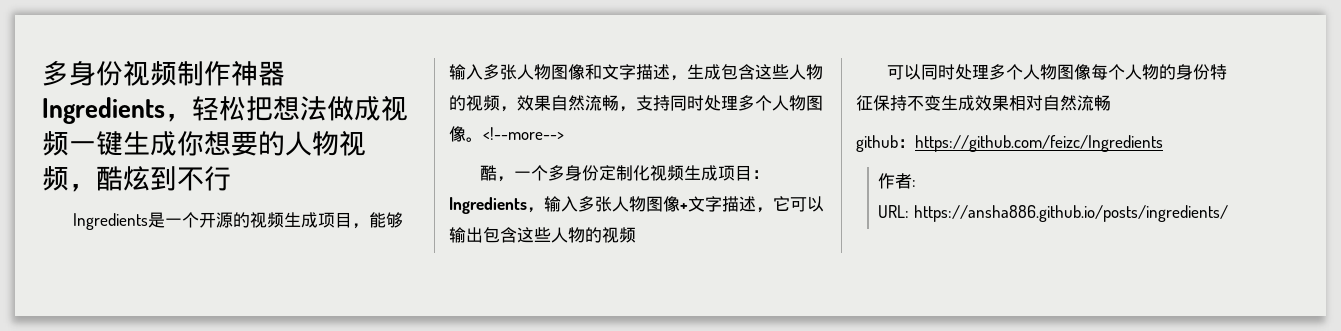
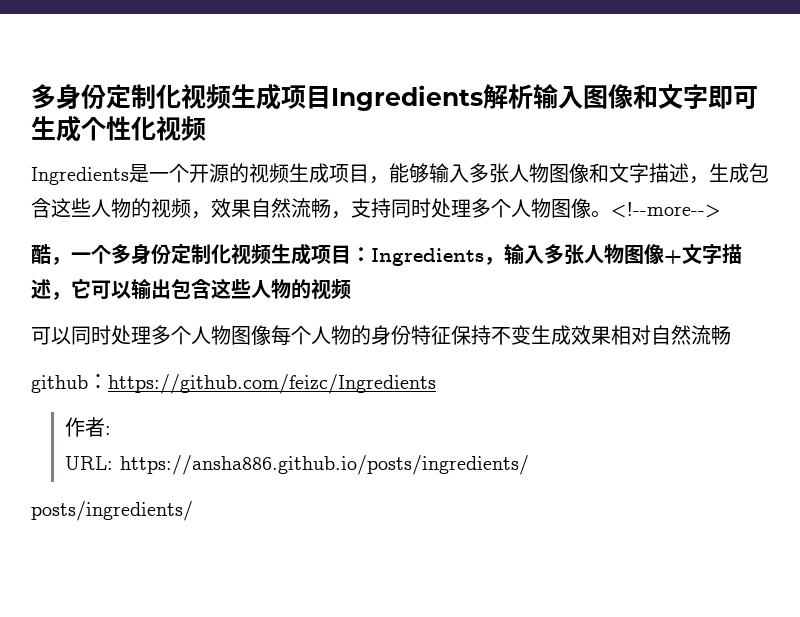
[42,60,285,86] [42,95,408,124] [42,130,366,156] [42,166,231,192] 多身份视频制作神器Ingredients，轻松把想法做成视频一键生成你想要的人物视频，酷炫到不行 -> [31,84,758,111] [31,116,206,142] 多身份定制化视频生成项目Ingredients解析输入图像和文字即可生成个性化视频
(1229, 213) none -> [31,501,193,521] // posts/ingredients/

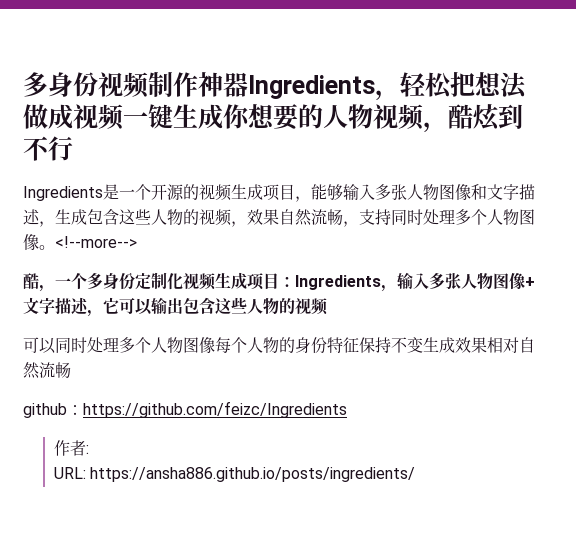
[31,84,758,111] [31,116,206,142] 多身份定制化视频生成项目Ingredients解析输入图像和文字即可生成个性化视频 -> [23,72,527,101] [23,104,523,133] [23,136,73,161] 多身份视频制作神器Ingredients，轻松把想法做成视频一键生成你想要的人物视频，酷炫到不行
[31,501,193,521] // posts/ingredients/ -> (416, 474) none

